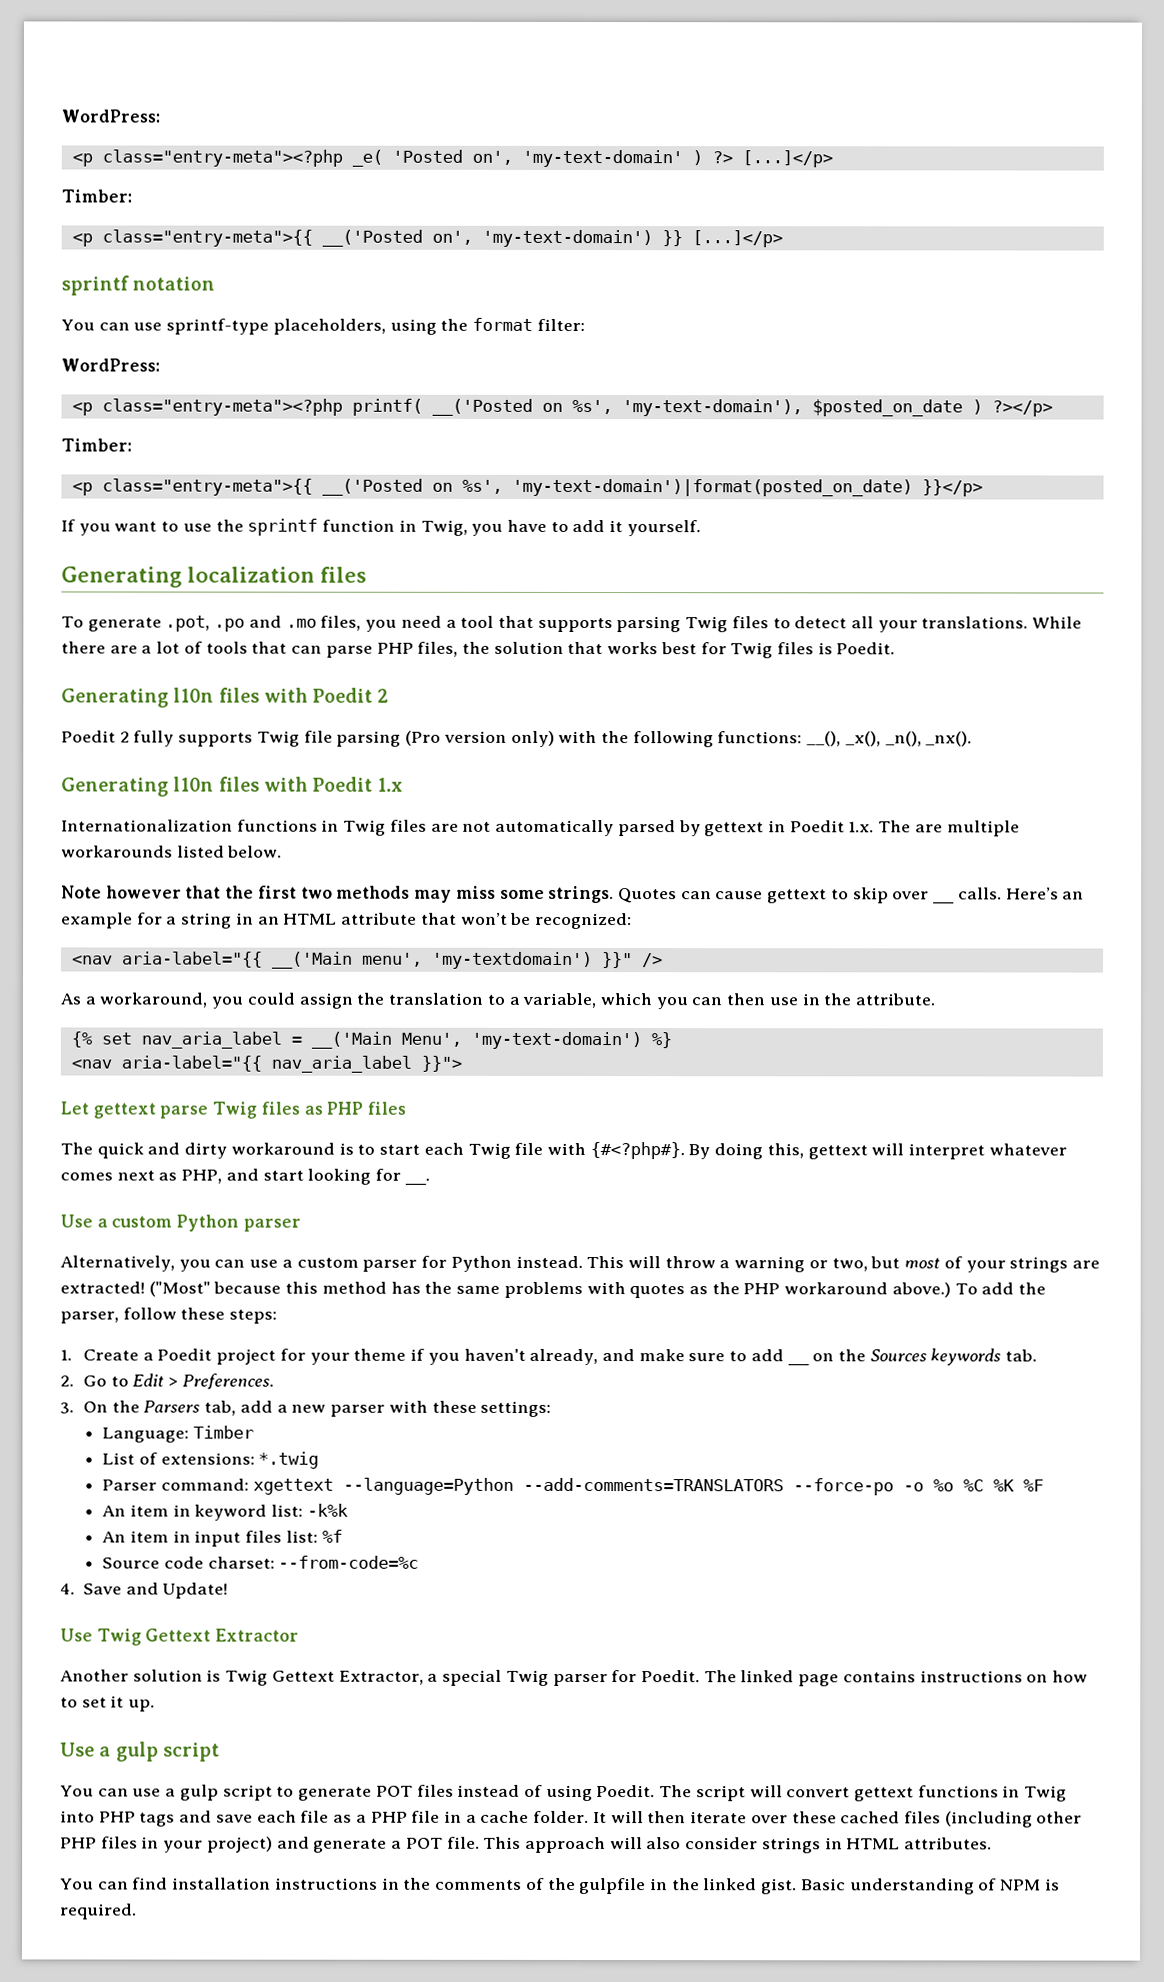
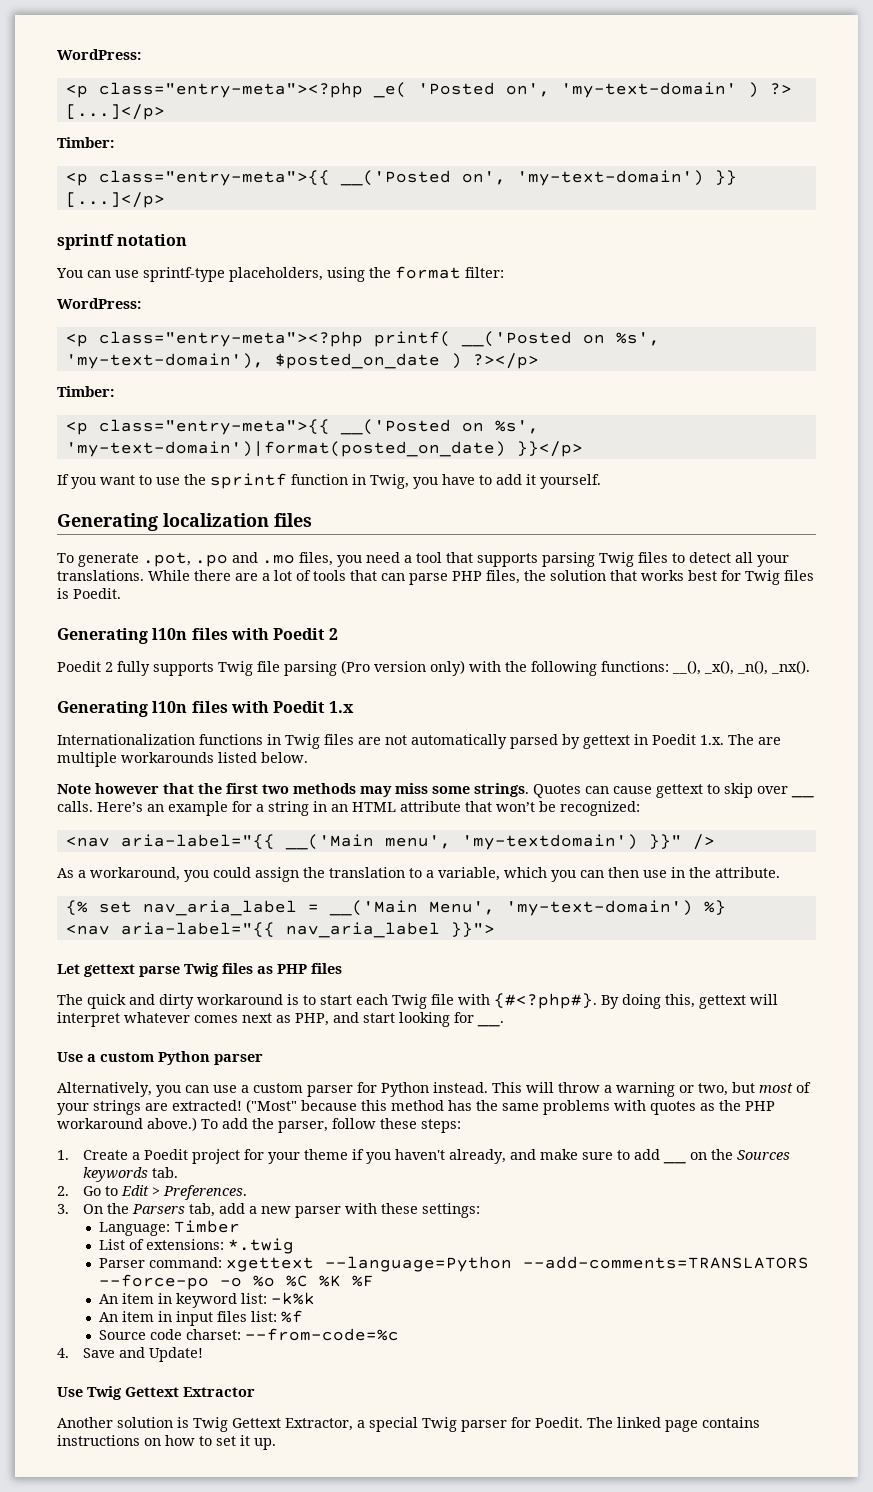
[60,1741,220,1762] [60,1784,1068,1802] [60,1810,1083,1828] [60,1836,993,1854] [60,1877,1060,1895] [60,1903,137,1920] // Use a gulp script // You can use a gulp script to generate POT files instead of using Poedit. The script will convert gettext functions in Twig into PHP tags and save each file as a PHP file in a cache folder. It will then iterate over these cached files (including other PHP files in your project) and generate a POT file. This approach will also consider strings in HTML attributes. // You can find installation instructions in the comments of the gulpfile in the linked gist. Basic understanding of NPM is required. -> (276, 1444) none

